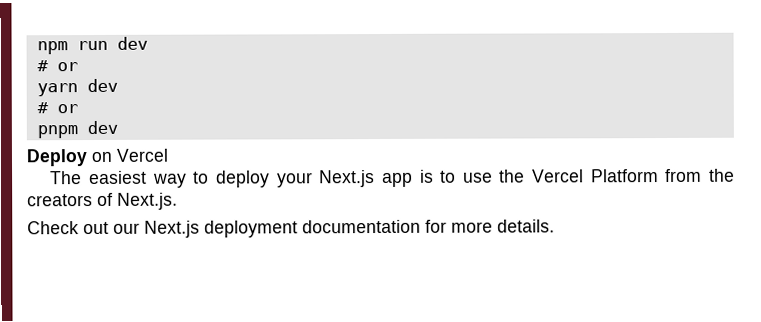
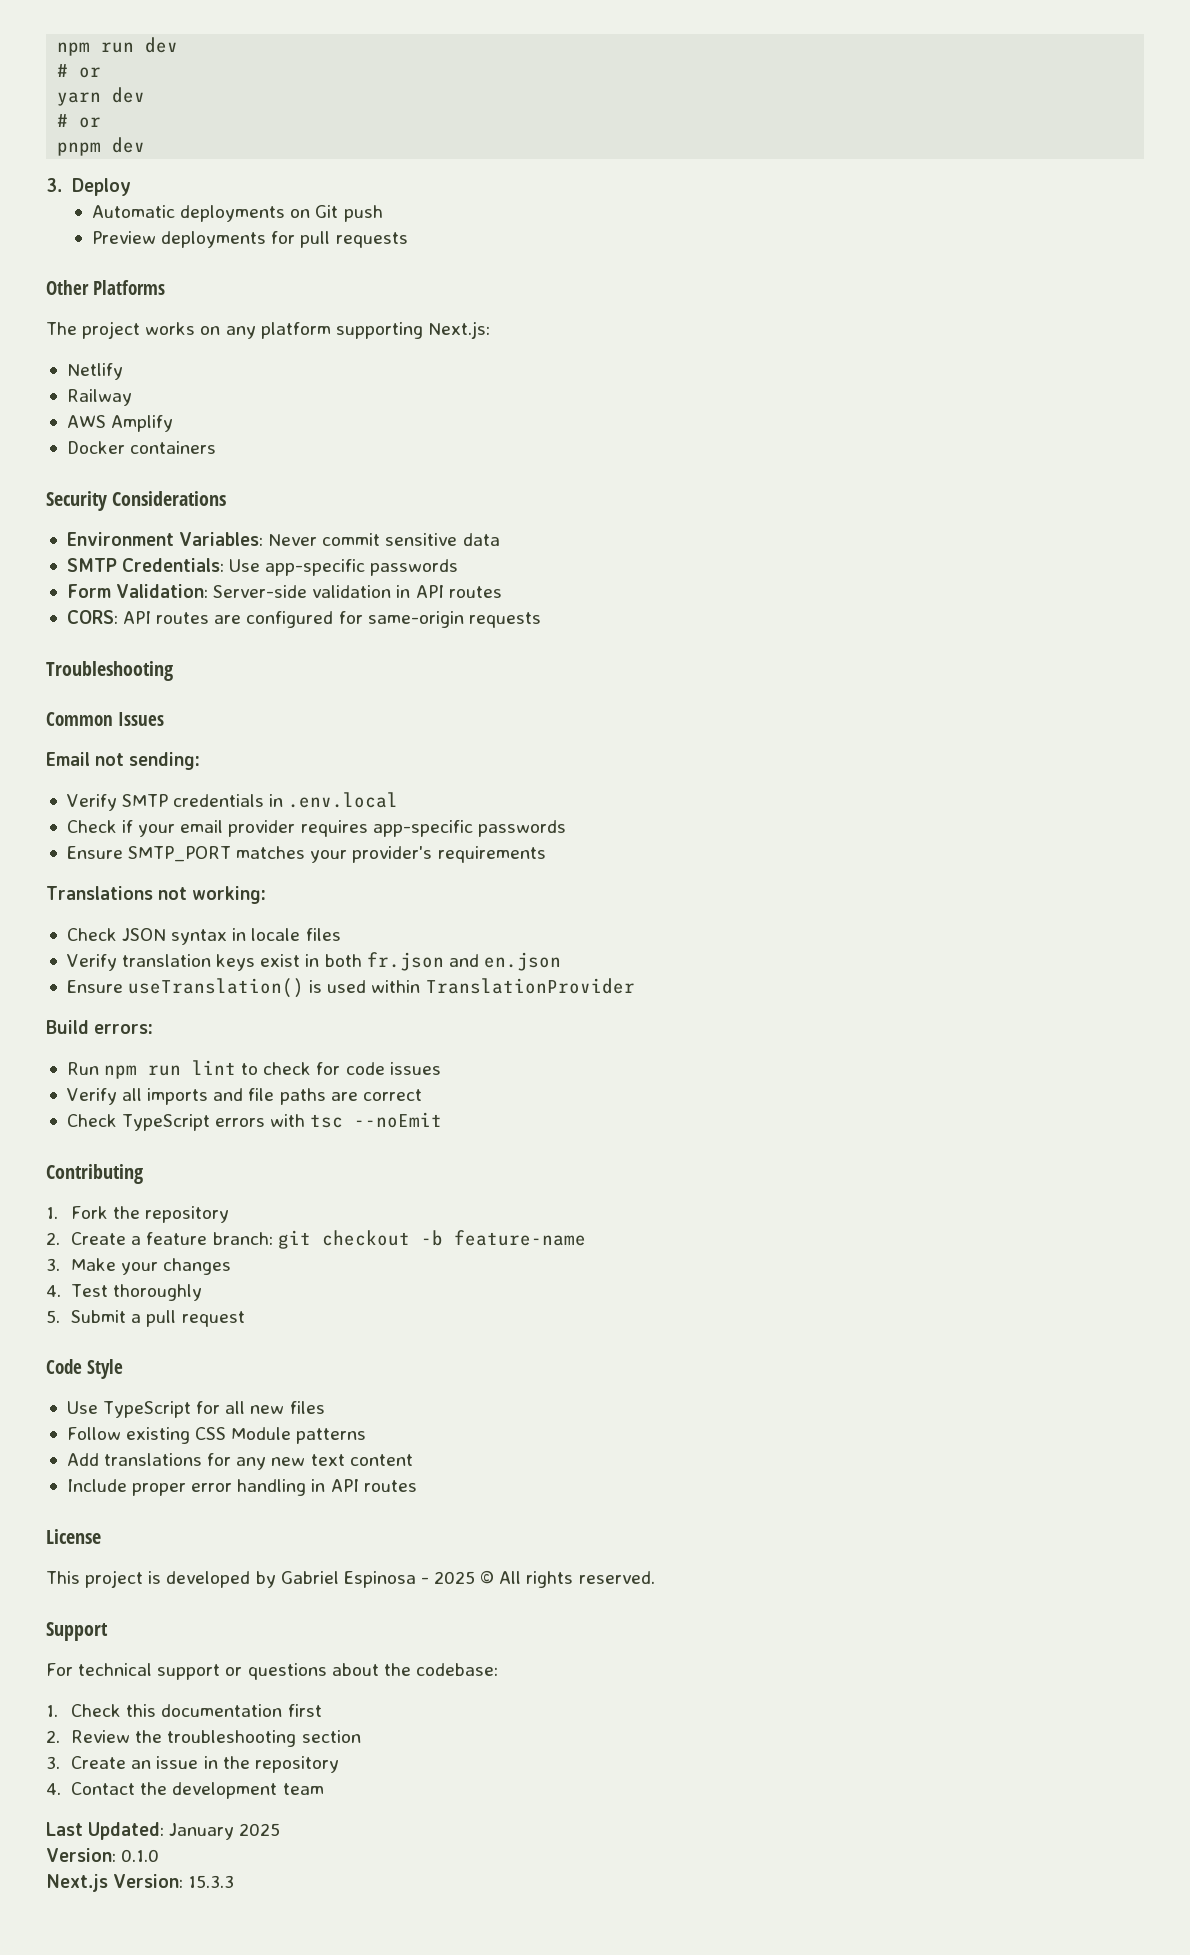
(118, 127) none -> [46,178,62,192] 3.
[91,148,169,163] [50,168,736,188] [27,192,178,210] [27,219,555,238] on Vercel // The easiest way to deploy your Next.js app is to use the Vercel Platform from the creators of Next.js. // Check out our Next.js deployment documentation for more details. -> [92,205,383,222] [92,231,408,248] [46,280,166,295] [46,321,490,339] [66,363,123,380] [66,389,132,406] [66,415,174,432] [66,441,217,454] [46,491,227,511] [66,532,500,546] [66,558,459,576] [66,584,502,598] [66,610,541,628] [46,661,173,681] [46,712,165,726] [46,752,201,770] [66,792,399,811] [66,820,566,837] [66,846,546,863] [46,886,267,904] [66,928,341,945] [66,952,561,971] [66,978,635,998] [46,1020,154,1034] [66,1060,441,1079] [66,1088,422,1105] [66,1112,443,1131] [46,1164,143,1184] [46,1206,230,1223] [46,1230,586,1249] [46,1258,232,1275] [46,1284,203,1301] [46,1310,245,1327] [46,1359,124,1379] [66,1401,325,1418] [66,1427,367,1444] [66,1453,413,1470] [66,1479,417,1496] [46,1529,101,1544] [46,1570,655,1588] [46,1622,108,1641] [46,1663,498,1680] [46,1704,322,1717] [46,1730,361,1747] [46,1756,339,1773] [46,1782,324,1799] [46,1822,281,1840] [46,1848,160,1862] [46,1874,235,1892] // Automatic deployments on Git push // Preview deployments for pull requests // Other Platforms // The project works on any platform supporting Next.js: // Netlify // Railway // AWS Amplify // Docker containers // Security Considerations // Environment Variables: Never commit sensitive data // SMTP Credentials: Use app-specific passwords // Form Validation: Server-side validation in API routes // CORS: API routes are configured for same-origin requests // Troubleshooting // Common Issues // Email not sending: // Verify SMTP credentials in .env.local // Check if your email provider requires app-specific passwords // Ensure SMTP_PORT matches your provider's requirements // Translations not working: // Check JSON syntax in locale files // Verify translation keys exist in both fr.json and en.json // Ensure useTranslation() is used within TranslationProvider // Build errors: // Run npm run lint to check for code issues // Verify all imports and file paths are correct // Check TypeScript errors with tsc --noEmit // Contributing // 1. Fork the repository // 2. Create a feature branch: git checkout -b feature-name // 3. Make your changes // 4. Test thoroughly // 5. Submit a pull request // Code Style // Use TypeScript for all new files // Follow existing CSS Module patterns // Add translations for any new text content // Include proper error handling in API routes // License // This project is developed by Gabriel Espinosa - 2025 © All rights reserved. // Support // For technical support or questions about the codebase: // 1. Check this documentation first // 2. Review the troubleshooting section // 3. Create an issue in the repository // 4. Contact the development team // Last Updated: January 2025 // Version: 0.1.0 // Next.js Version: 15.3.3

